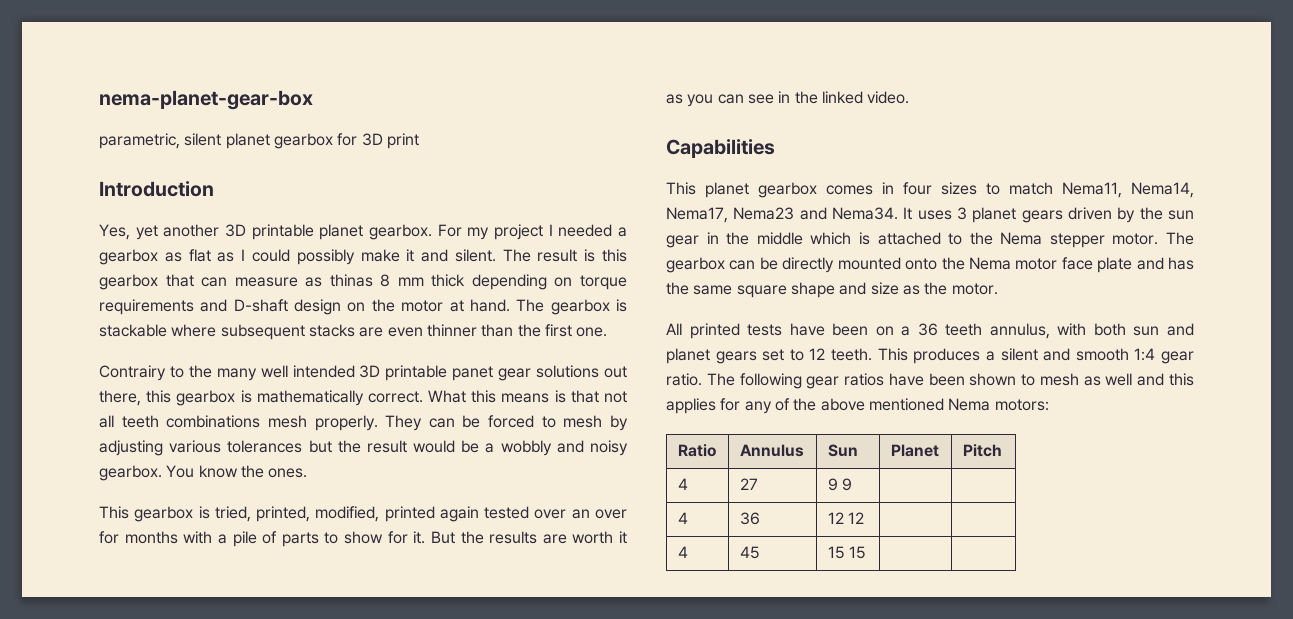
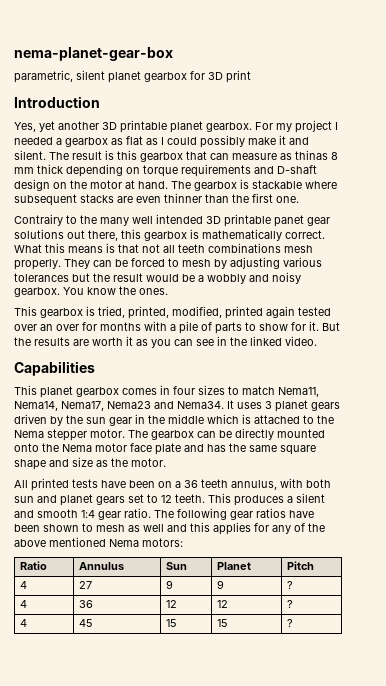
[841,478,852,491] 9 | | -> [216,580,224,589] [286,581,293,589] | 9 | ?
[847,512,864,524] 12 | | -> [216,600,228,608] [286,600,293,608] | 12 | ?
[848,546,866,559] 15 | | -> [216,619,228,627] [286,619,293,627] | 15 | ?

